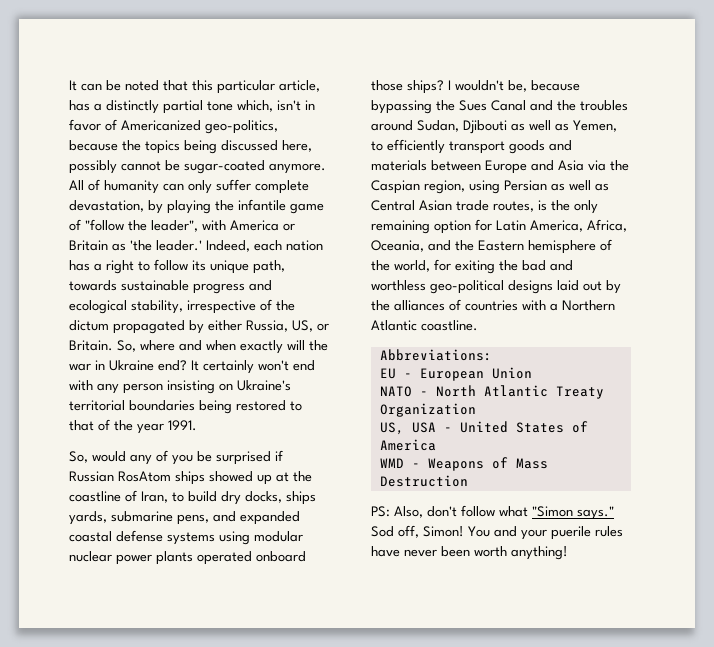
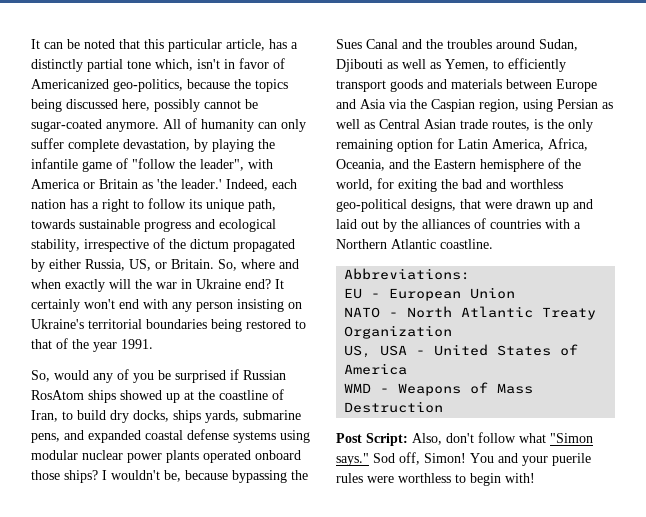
[508,280,553,294] designs -> [411,199,593,212] designs, that were drawn up and
[371,506,390,517] PS: -> [336,433,408,446] Post Script:
[371,546,568,560] have never been worth anything! -> [367,473,535,486] were worthless to begin with!

